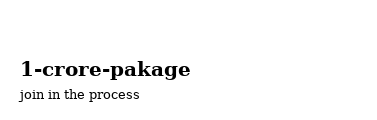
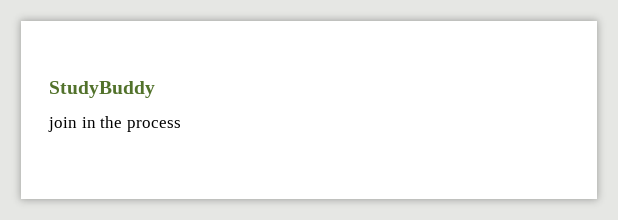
[20,61,191,80] 1-crore-pakage -> [49,81,155,98] StudyBuddy

